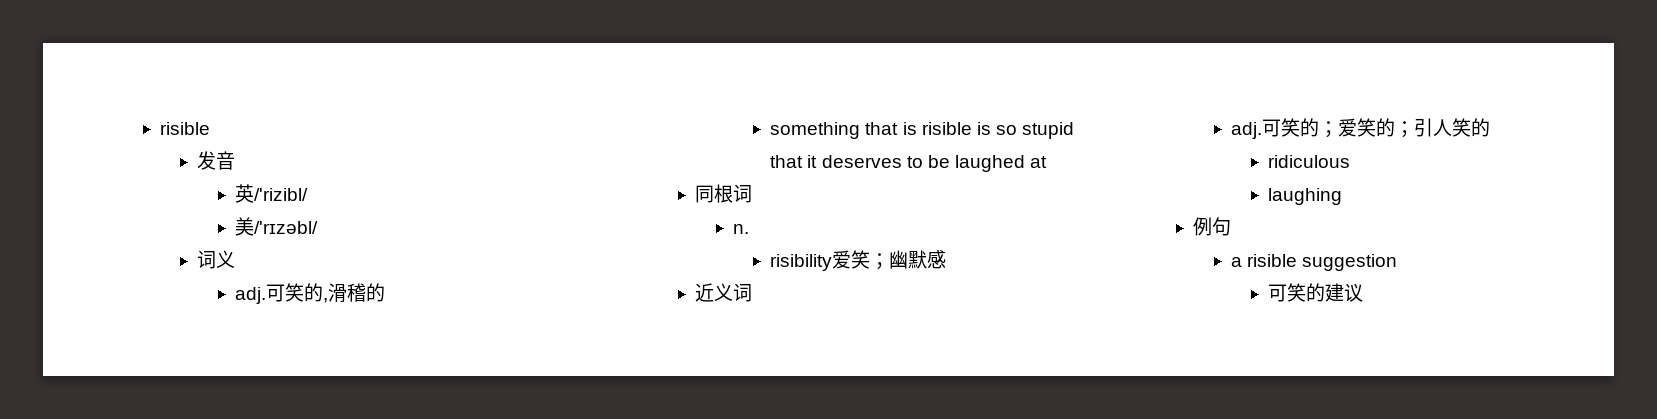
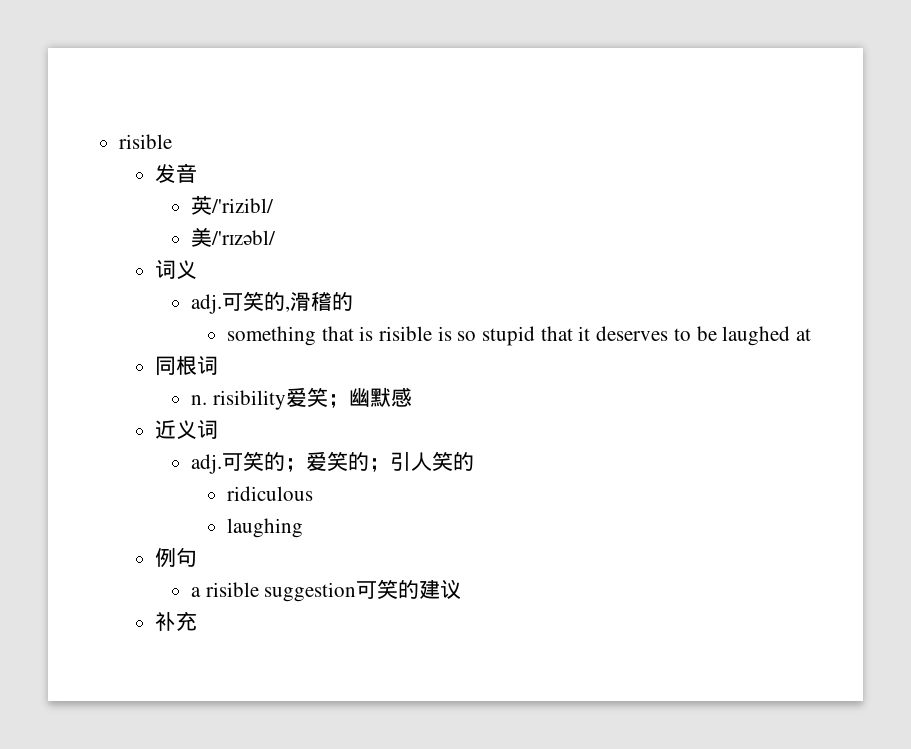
(749, 229) // -> (208, 400) none
(1398, 262) // -> (357, 592) none
(1364, 292) none -> [155,611,198,631] // 补充

